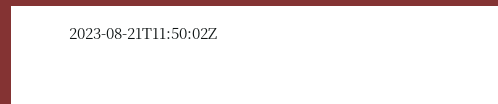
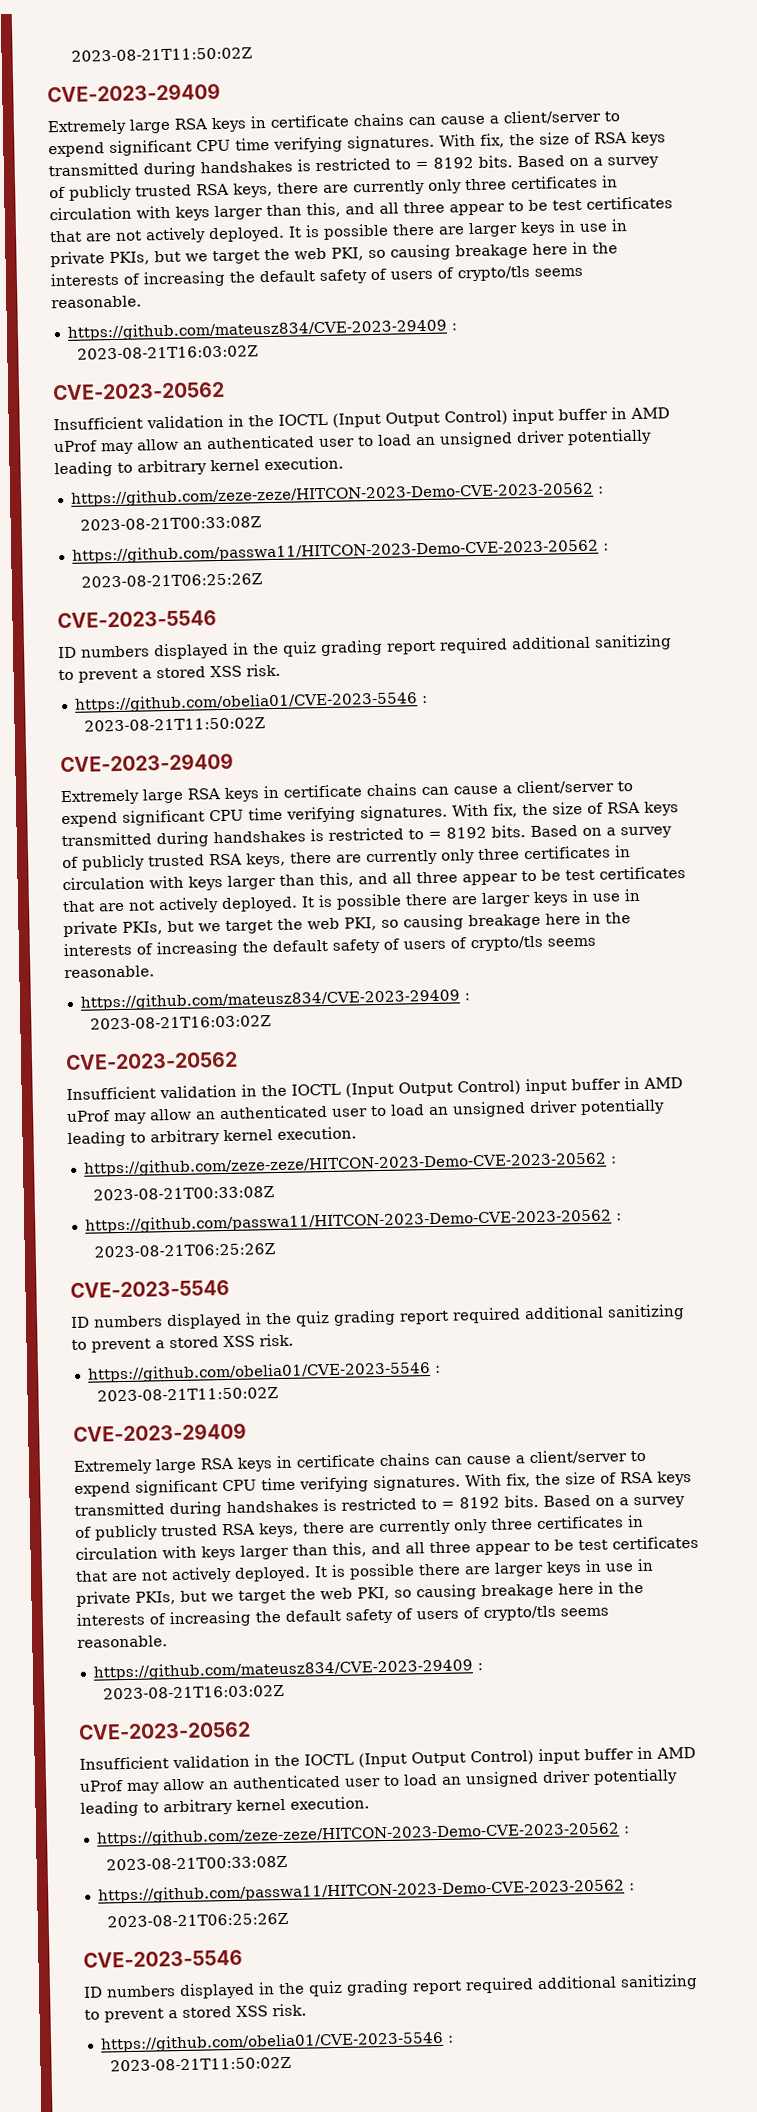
[69,27,218,39] 2023-08-21T11:50:02Z -> [71,47,253,62] [47,82,221,103] [47,109,620,136] [48,131,666,158] [48,155,659,178] [49,175,618,201] [49,196,673,221] [49,219,628,244] [50,241,618,268] [50,265,583,288] [51,295,142,309] [66,318,457,341] [77,345,259,360] [52,381,225,401] [53,407,670,431] [54,428,652,455] [54,456,344,478] [70,481,604,507] [80,516,262,531] [71,538,609,564] [81,573,263,588] [57,610,217,629] [58,634,672,660] [58,663,281,683] [74,691,428,713] [84,717,266,732] [60,752,234,773] [60,779,633,806] [61,801,679,828] [61,825,672,848] [62,845,631,871] [62,866,686,891] [62,888,641,914] [63,911,631,938] [63,935,596,958] [64,965,155,979] [79,988,470,1011] [90,1015,272,1030] [65,1051,238,1071] [66,1076,683,1101] [67,1098,665,1125] [67,1126,357,1148] [82,1151,617,1177] [93,1186,275,1201] [84,1208,622,1234] [94,1243,276,1258] [70,1279,230,1299] [70,1304,685,1330] [71,1333,294,1353] [86,1361,441,1383] [97,1387,279,1402] [73,1422,247,1442] [73,1449,646,1475] [74,1471,692,1497] [74,1494,685,1518] [75,1514,644,1541] [75,1535,699,1561] [75,1558,654,1584] [76,1581,644,1607] [76,1605,609,1628] [77,1635,168,1648] [92,1658,483,1681] [103,1684,285,1700] [78,1721,251,1740] [79,1746,696,1770] [79,1768,678,1795] [80,1796,370,1817] [95,1821,630,1847] [106,1855,288,1871] [97,1878,635,1904] [107,1912,289,1928] [83,1949,243,1968] [83,1974,698,2000] [84,2003,307,2023] [99,2030,454,2053] [110,2056,292,2072] 2023-08-21T11:50:02Z // CVE-2023-29409 // Extremely large RSA keys in certificate chains can cause a client/server to expend significant CPU time verifying signatures. With fix, the size of RSA keys transmitted during handshakes is restricted to = 8192 bits. Based on a survey of publicly trusted RSA keys, there are currently only three certificates in circulation with keys larger than this, and all three appear to be test certificates that are not actively deployed. It is possible there are larger keys in use in private PKIs, but we target the web PKI, so causing breakage here in the interests of increasing the default safety of users of crypto/tls seems reasonable. // https://github.com/mateusz834/CVE-2023-29409 : // 2023-08-21T16:03:02Z // CVE-2023-20562 // Insufficient validation in the IOCTL (Input Output Control) input buffer in AMD uProf may allow an authenticated user to load an unsigned driver potentially leading to arbitrary kernel execution. // https://github.com/zeze-zeze/HITCON-2023-Demo-CVE-2023-20562 : // 2023-08-21T00:33:08Z // https://github.com/passwa11/HITCON-2023-Demo-CVE-2023-20562 : // 2023-08-21T06:25:26Z // CVE-2023-5546 // ID numbers displayed in the quiz grading report required additional sanitizing to prevent a stored XSS risk. // https://github.com/obelia01/CVE-2023-5546 : // 2023-08-21T11:50:02Z // CVE-2023-29409 // Extremely large RSA keys in certificate chains can cause a client/server to expend significant CPU time verifying signatures. With fix, the size of RSA keys transmitted during handshakes is restricted to = 8192 bits. Based on a survey of publicly trusted RSA keys, there are currently only three certificates in circulation with keys larger than this, and all three appear to be test certificates that are not actively deployed. It is possible there are larger keys in use in private PKIs, but we target the web PKI, so causing breakage here in the interests of increasing the default safety of users of crypto/tls seems reasonable. // https://github.com/mateusz834/CVE-2023-29409 : // 2023-08-21T16:03:02Z // CVE-2023-20562 // Insufficient validation in the IOCTL (Input Output Control) input buffer in AMD uProf may allow an authenticated user to load an unsigned driver potentially leading to arbitrary kernel execution. // https://github.com/zeze-zeze/HITCON-2023-Demo-CVE-2023-20562 : // 2023-08-21T00:33:08Z // https://github.com/passwa11/HITCON-2023-Demo-CVE-2023-20562 : // 2023-08-21T06:25:26Z // CVE-2023-5546 // ID numbers displayed in the quiz grading report required additional sanitizing to prevent a stored XSS risk. // https://github.com/obelia01/CVE-2023-5546 : // 2023-08-21T11:50:02Z // CVE-2023-29409 // Extremely large RSA keys in certificate chains can cause a client/server to expend significant CPU time verifying signatures. With fix, the size of RSA keys transmitted during handshakes is restricted to = 8192 bits. Based on a survey of publicly trusted RSA keys, there are currently only three certificates in circulation with keys larger than this, and all three appear to be test certificates that are not actively deployed. It is possible there are larger keys in use in private PKIs, but we target the web PKI, so causing breakage here in the interests of increasing the default safety of users of crypto/tls seems reasonable. // https://github.com/mateusz834/CVE-2023-29409 : // 2023-08-21T16:03:02Z // CVE-2023-20562 // Insufficient validation in the IOCTL (Input Output Control) input buffer in AMD uProf may allow an authenticated user to load an unsigned driver potentially leading to arbitrary kernel execution. // https://github.com/zeze-zeze/HITCON-2023-Demo-CVE-2023-20562 : // 2023-08-21T00:33:08Z // https://github.com/passwa11/HITCON-2023-Demo-CVE-2023-20562 : // 2023-08-21T06:25:26Z // CVE-2023-5546 // ID numbers displayed in the quiz grading report required additional sanitizing to prevent a stored XSS risk. // https://github.com/obelia01/CVE-2023-5546 : // 2023-08-21T11:50:02Z

